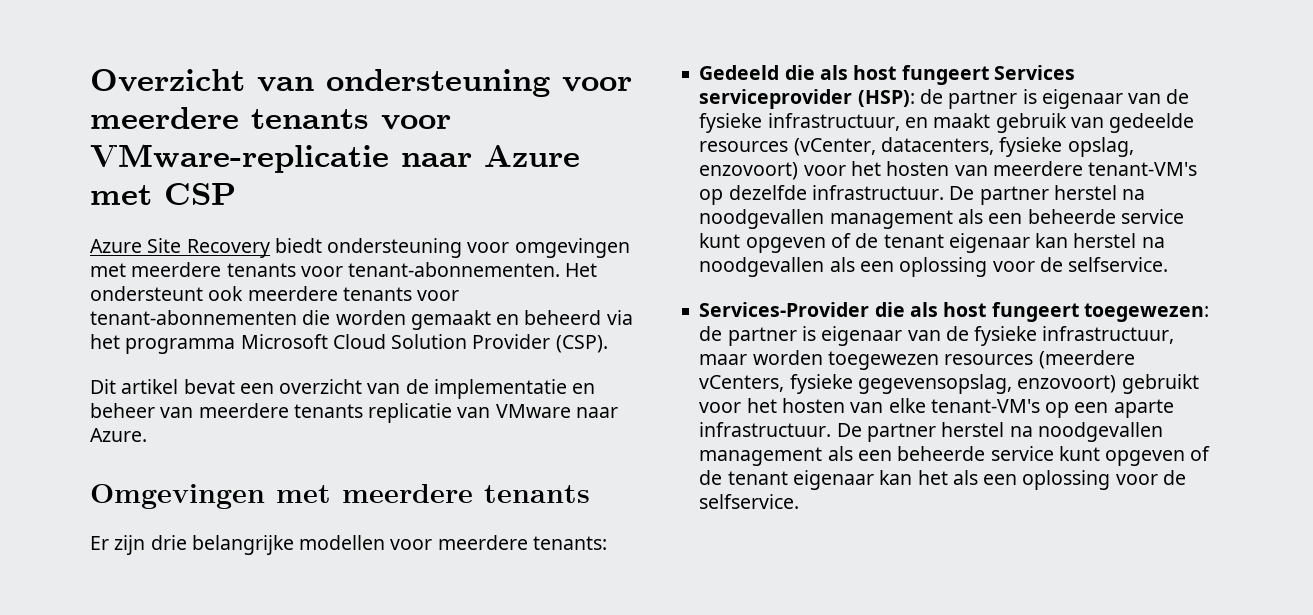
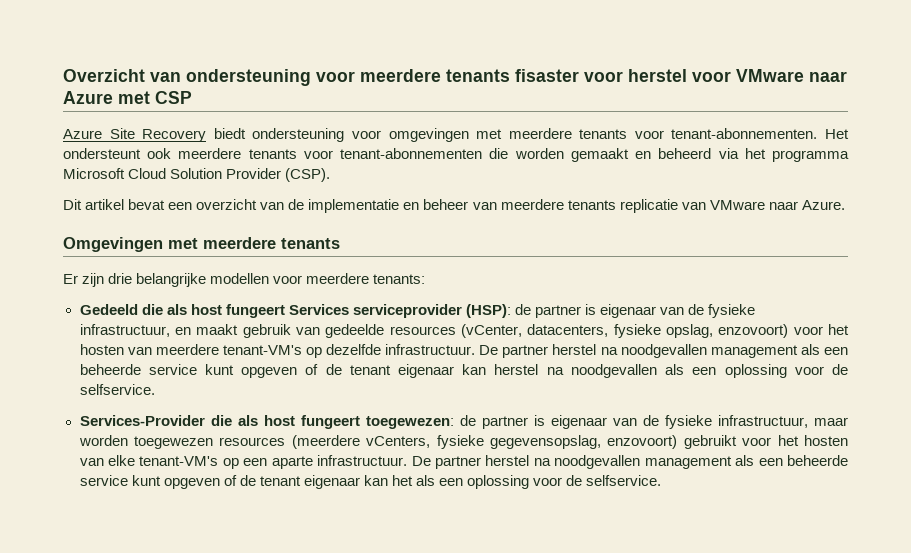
[381,115,451,130] [90,144,389,173] voor VMware-replicatie -> [515,69,804,82] fisaster voor herstel voor VMware

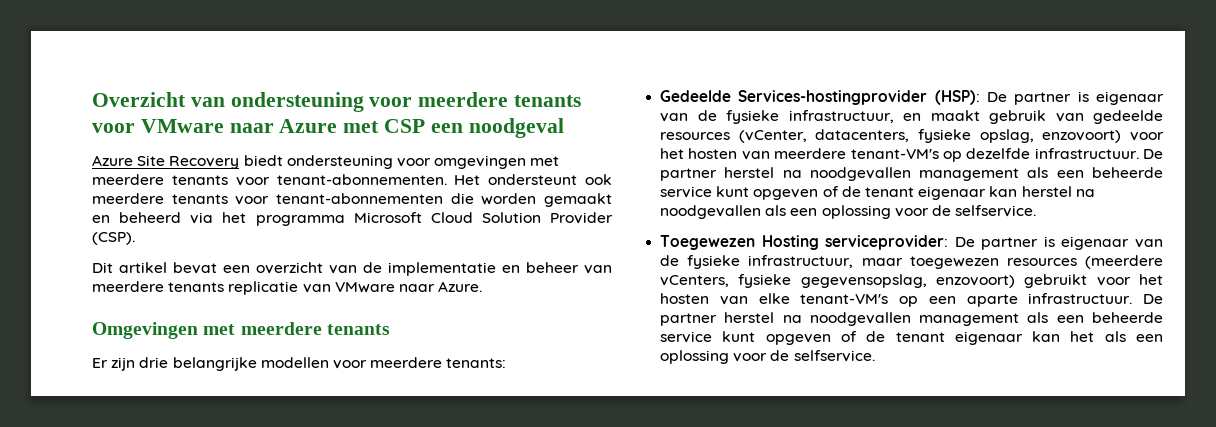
[515,69,687,82] fisaster voor herstel -> (582, 101) none
(192, 97) none -> [430,118,564,138] een noodgeval
[79,304,531,318] Gedeeld die als host fungeert Services serviceprovider (HSP): de -> [660,90,1008,105] Gedeelde Services-hostingprovider (HSP): De
[79,415,476,429] Services-Provider die als host fungeert toegewezen: de -> [660,235,975,250] Toegewezen Hosting serviceprovider: De
[78,435,128,446] worden -> (903, 262) none

